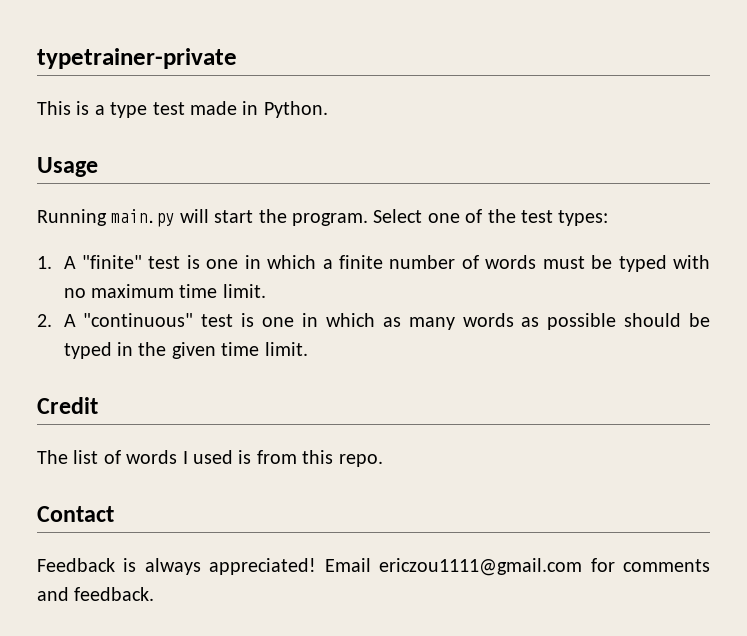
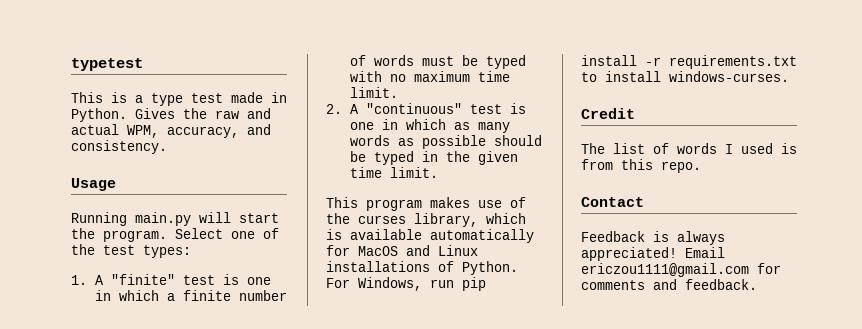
[37,48,237,69] typetrainer-private -> [71,58,143,71] typetest
(328, 109) none -> [135,108,271,119] [71,124,271,138] [71,140,167,154] Gives the raw and actual WPM, accuracy, and consistency.
(308, 349) none -> [326,197,526,211] [326,213,526,227] [326,229,534,243] [326,245,478,256] [326,261,518,275] [326,277,486,291] [581,55,797,69] [581,71,789,82] // This program makes use of the curses library, which is available automatically for MacOS and Linux installations of Python. For Windows, run pip install -r requirements.txt to install windows-curses.

